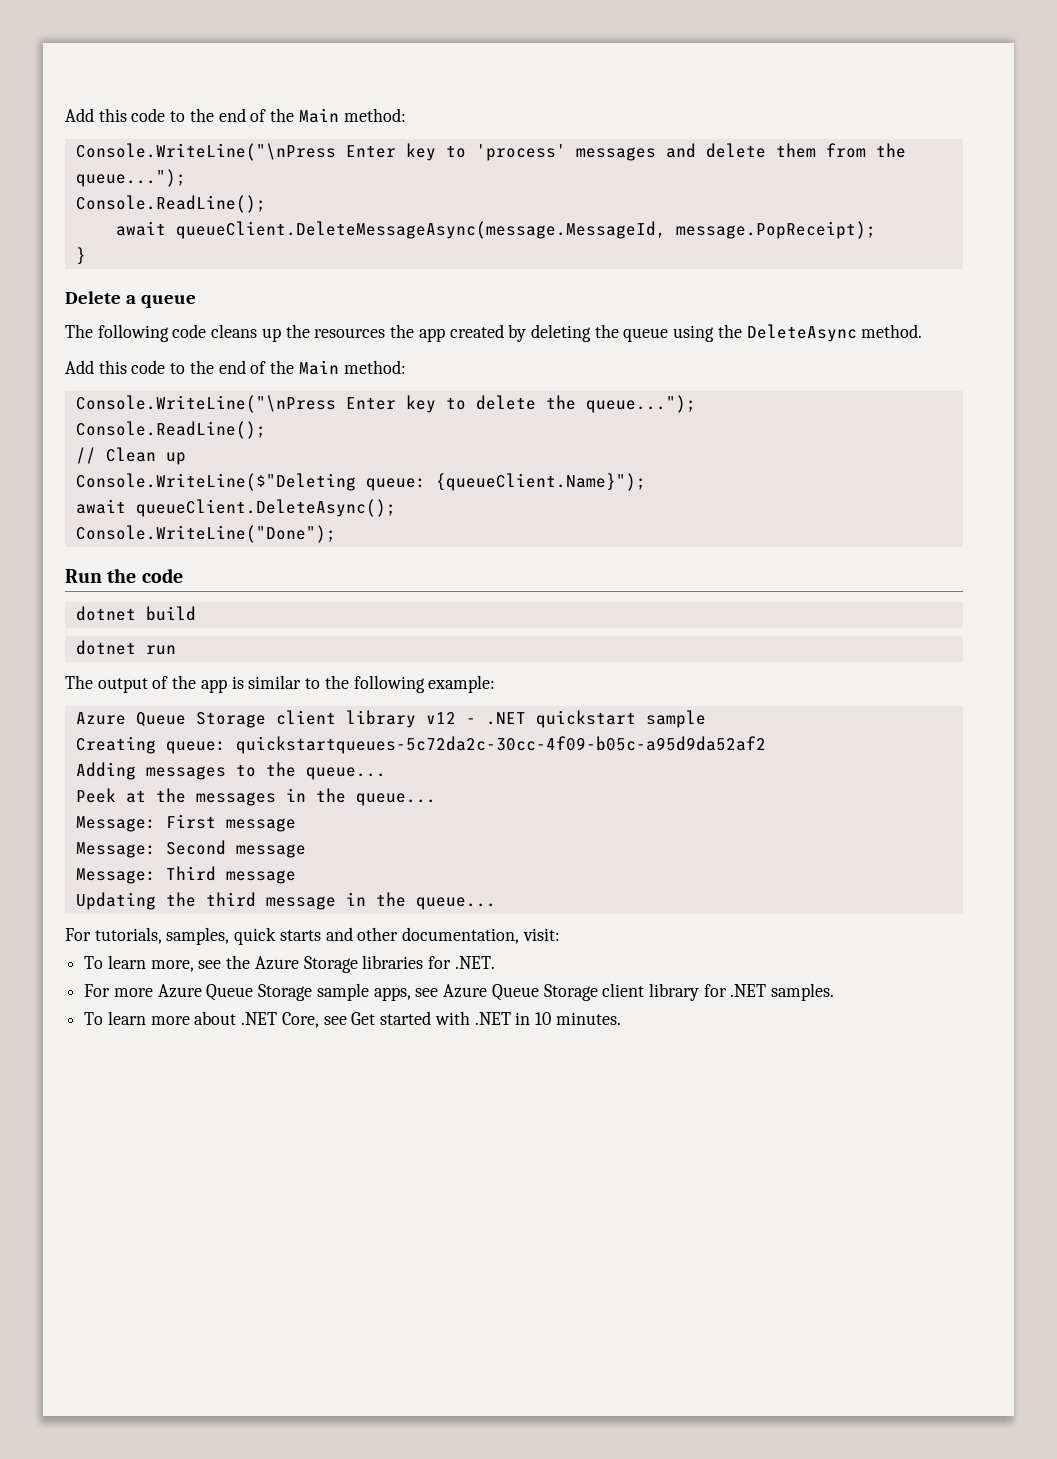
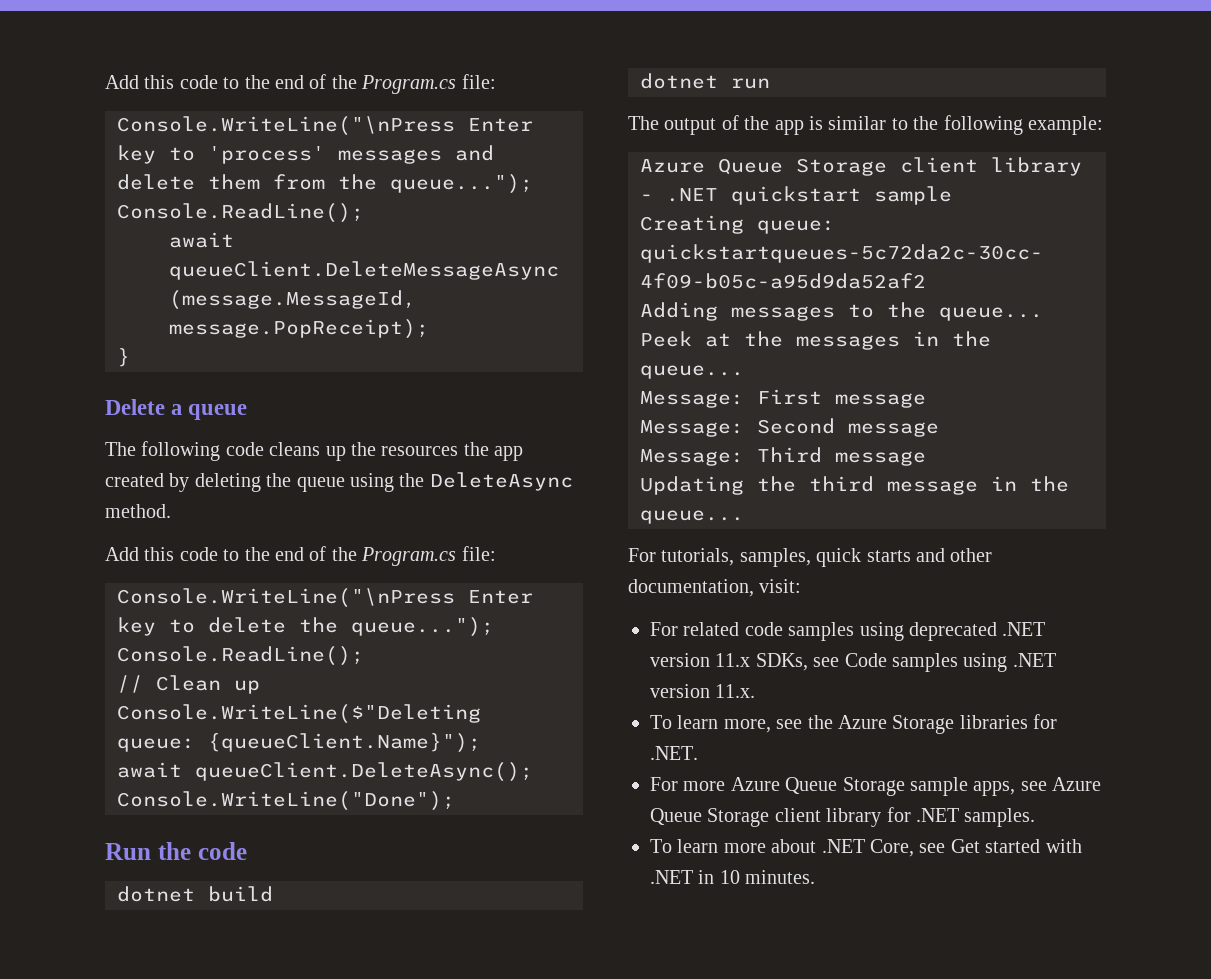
[65,108,406,123] Add this code to the end of the Main method: -> [105,74,496,94] Add this code to the end of the Program.cs file:
[298,360,406,375] Main method: -> [361,546,496,566] Program.cs file:
[425,712,456,724] v12 -> (1082, 166) none
(560, 934) none -> [650,622,1046,641] [650,653,1056,672] [650,684,756,698] // For related code samples using deprecated .NET version 11.x SDKs, see Code samples using .NET version 11.x.

